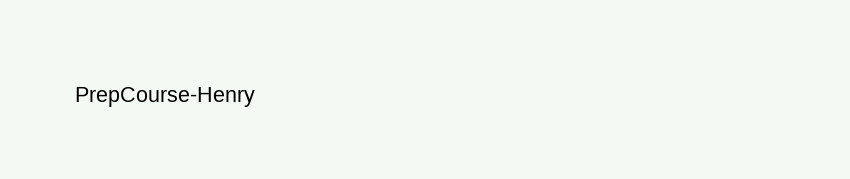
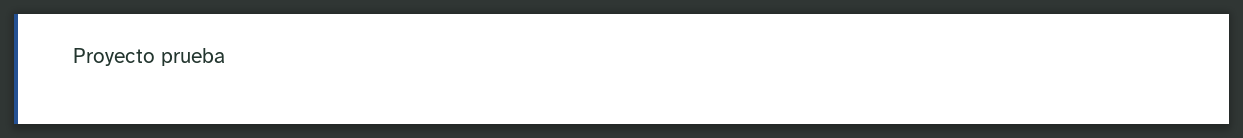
[75,87,255,107] PrepCourse-Henry -> [73,48,225,66] Proyecto prueba

